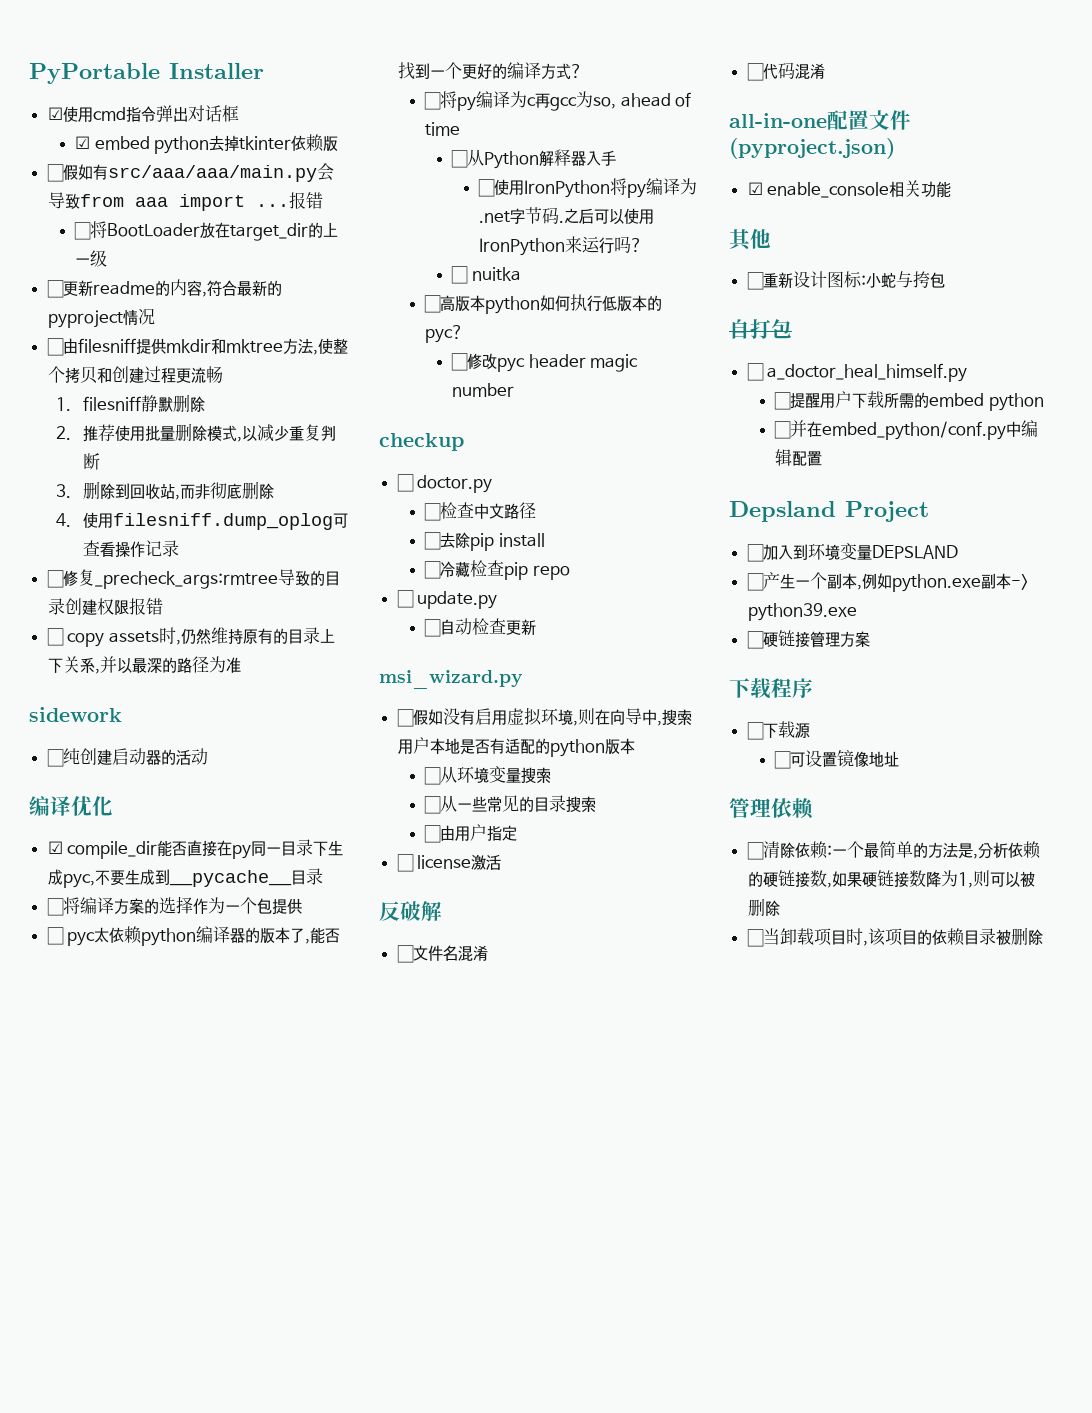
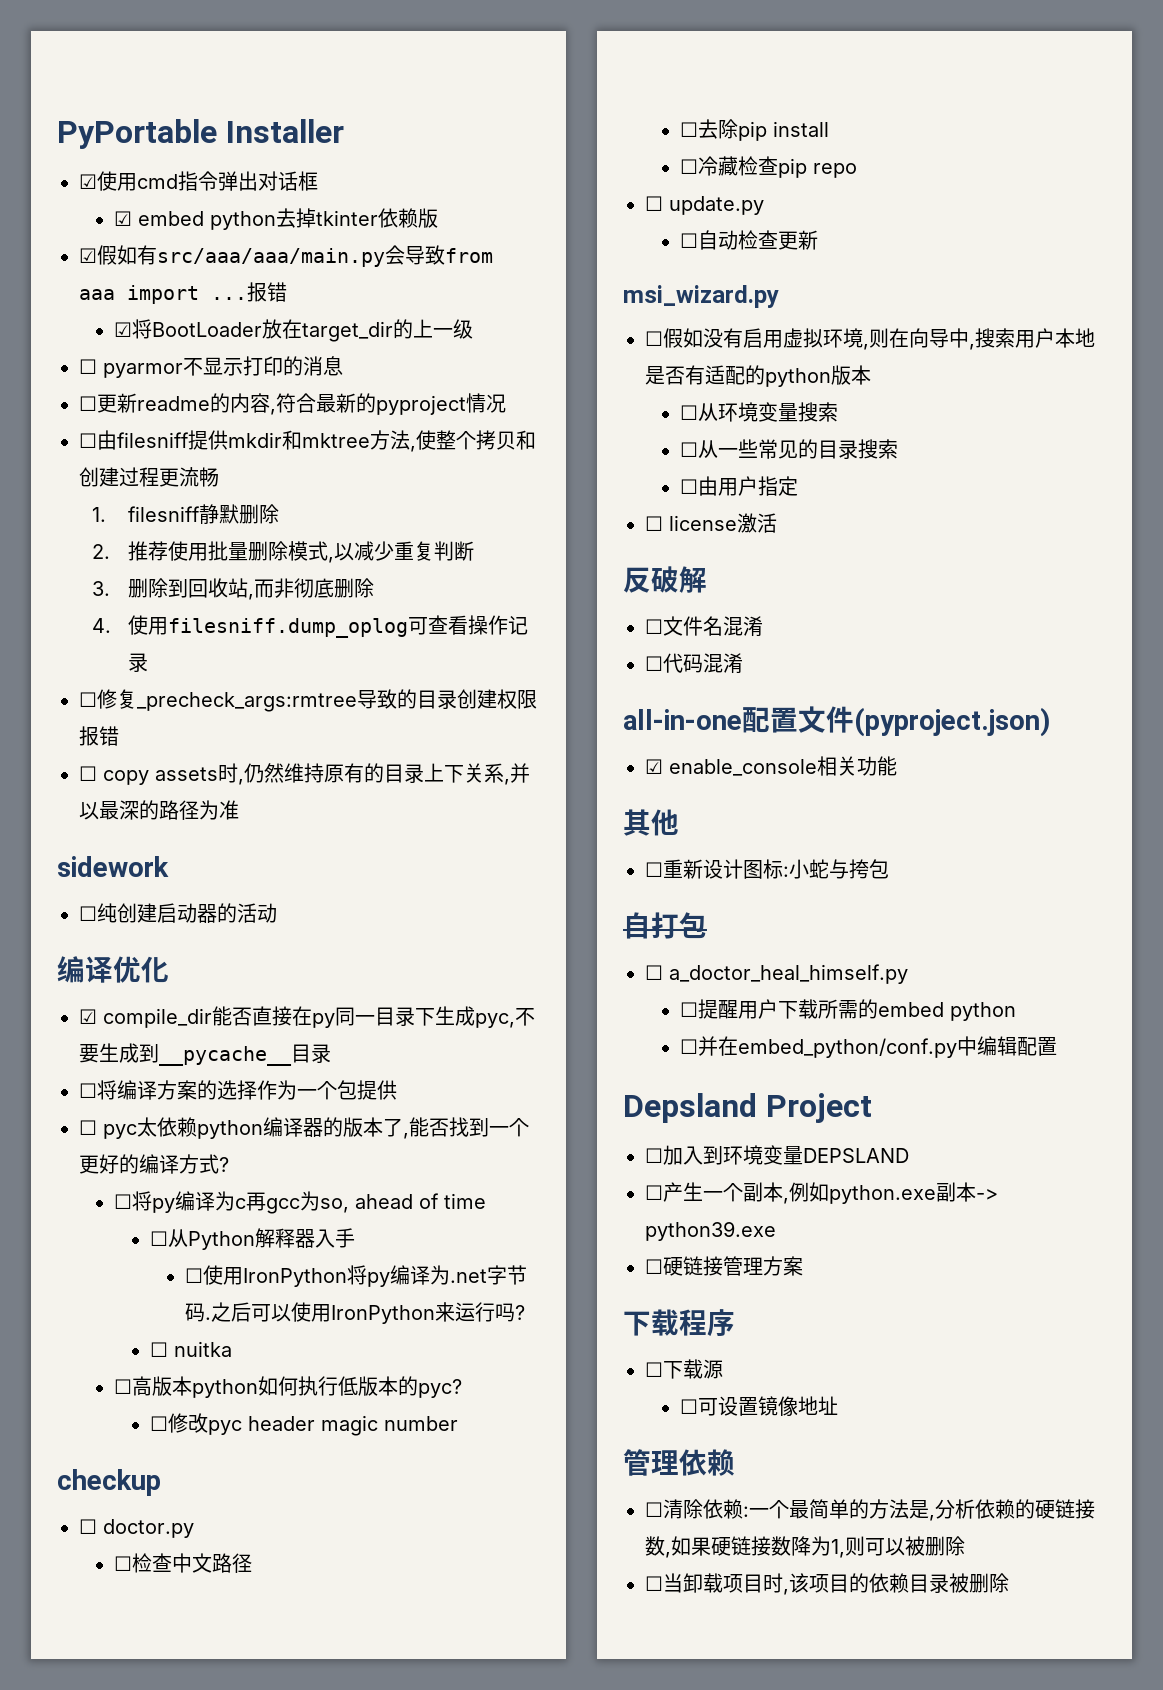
[46,164,64,182] ☐ -> [79,248,97,263] ☑
[73,222,91,240] ☐ -> [114,322,133,337] ☑
(107, 258) none -> [79,356,343,378] // ☐ pyarmor不显示打印的消息

